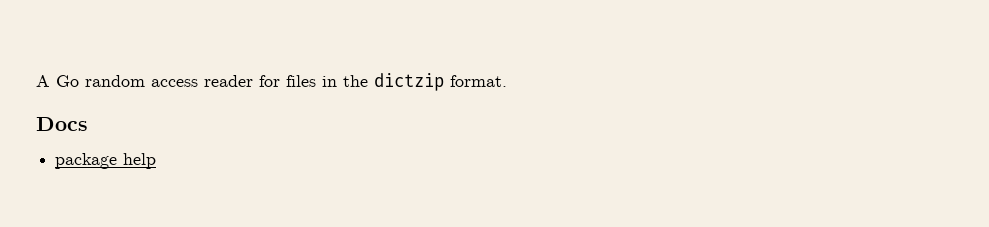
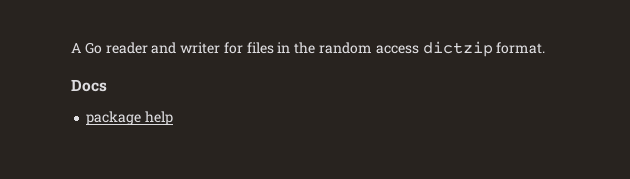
[85,75,253,87] random access reader -> [105,42,221,54] reader and writer
(368, 81) none -> [319,42,419,54] random access

